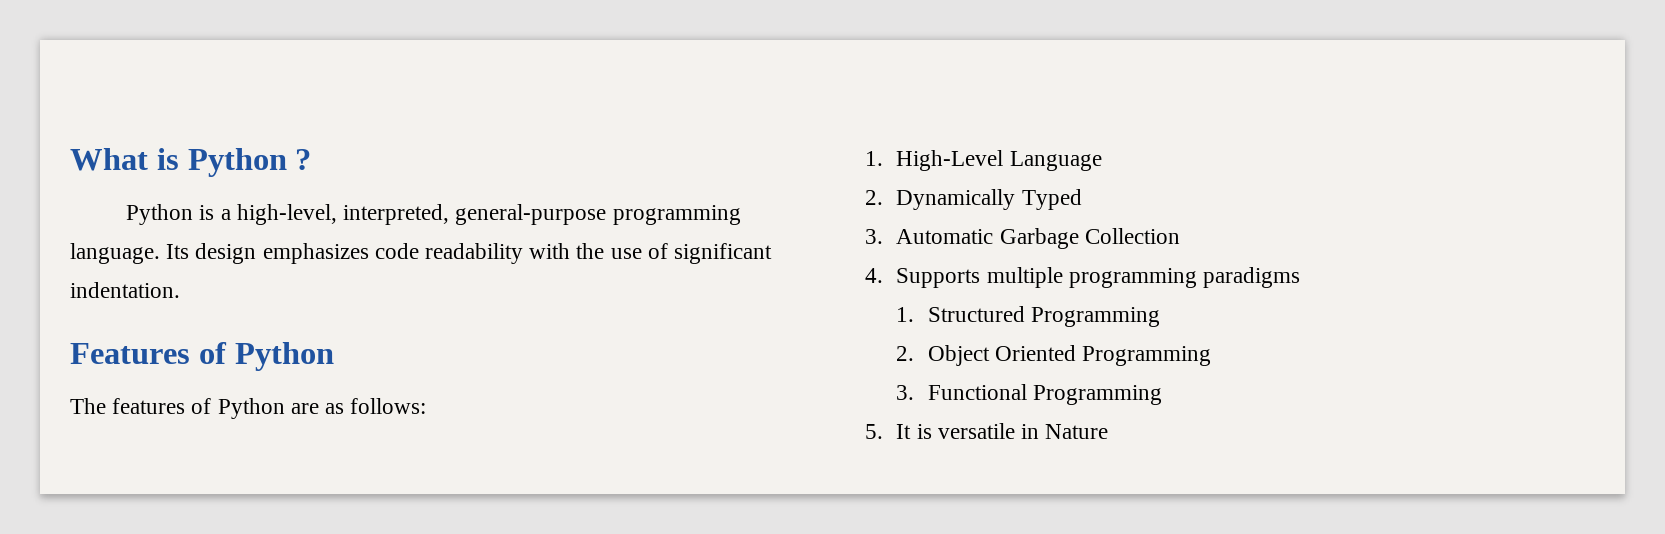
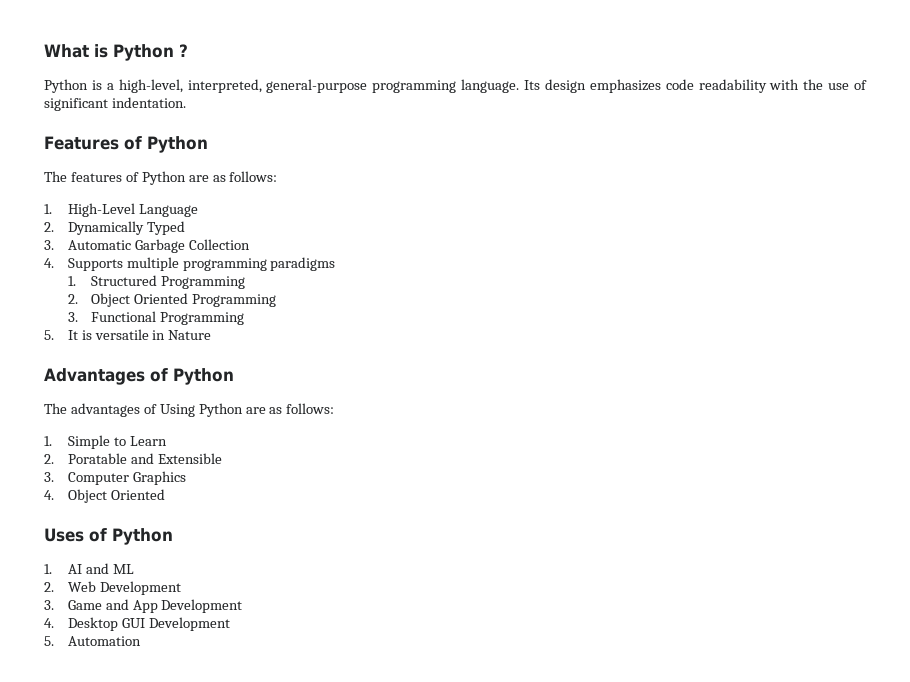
(1109, 431) none -> [44,368,234,385] [44,403,335,417] [44,435,167,449] [44,453,222,464] [44,471,186,485] [44,489,165,503] [44,528,173,545] [44,563,134,574] [44,581,181,595] [44,599,243,613] [44,617,230,631] [44,636,141,646] // Advantages of Python // The advantages of Using Python are as follows: // 1. Simple to Learn // 2. Poratable and Extensible // 3. Computer Graphics // 4. Object Oriented // Uses of Python // 1. AI and ML // 2. Web Development // 3. Game and App Development // 4. Desktop GUI Development // 5. Automation

